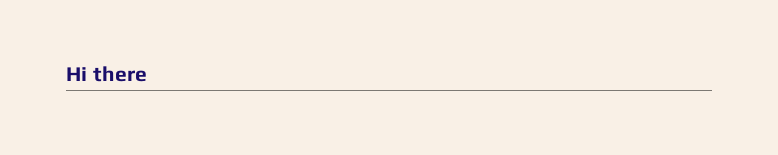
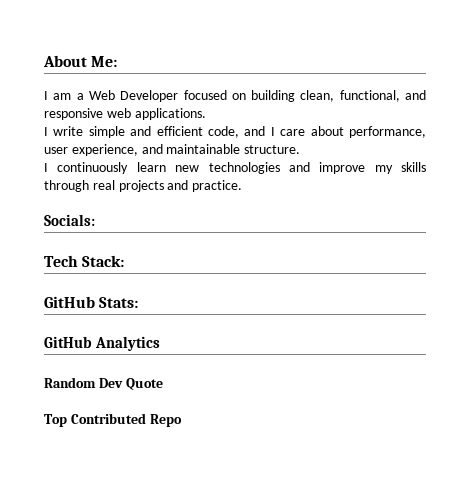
[66,66,147,82] Hi there -> [43,55,118,67] [44,90,427,102] [44,108,206,120] [44,126,426,138] [44,144,301,156] [44,162,426,174] [44,180,243,192] [44,214,95,226] [44,255,125,267] [44,296,139,308] [44,336,161,351] [44,377,163,390] [44,413,182,427] About Me: // I am a Web Developer focused on building clean, functional, and responsive web applications. // I write simple and efficient code, and I care about performance, user experience, and maintainable structure. // I continuously learn new technologies and improve my skills through real projects and practice. // Socials: // Tech Stack: // GitHub Stats: // GitHub Analytics // Random Dev Quote // Top Contributed Repo

